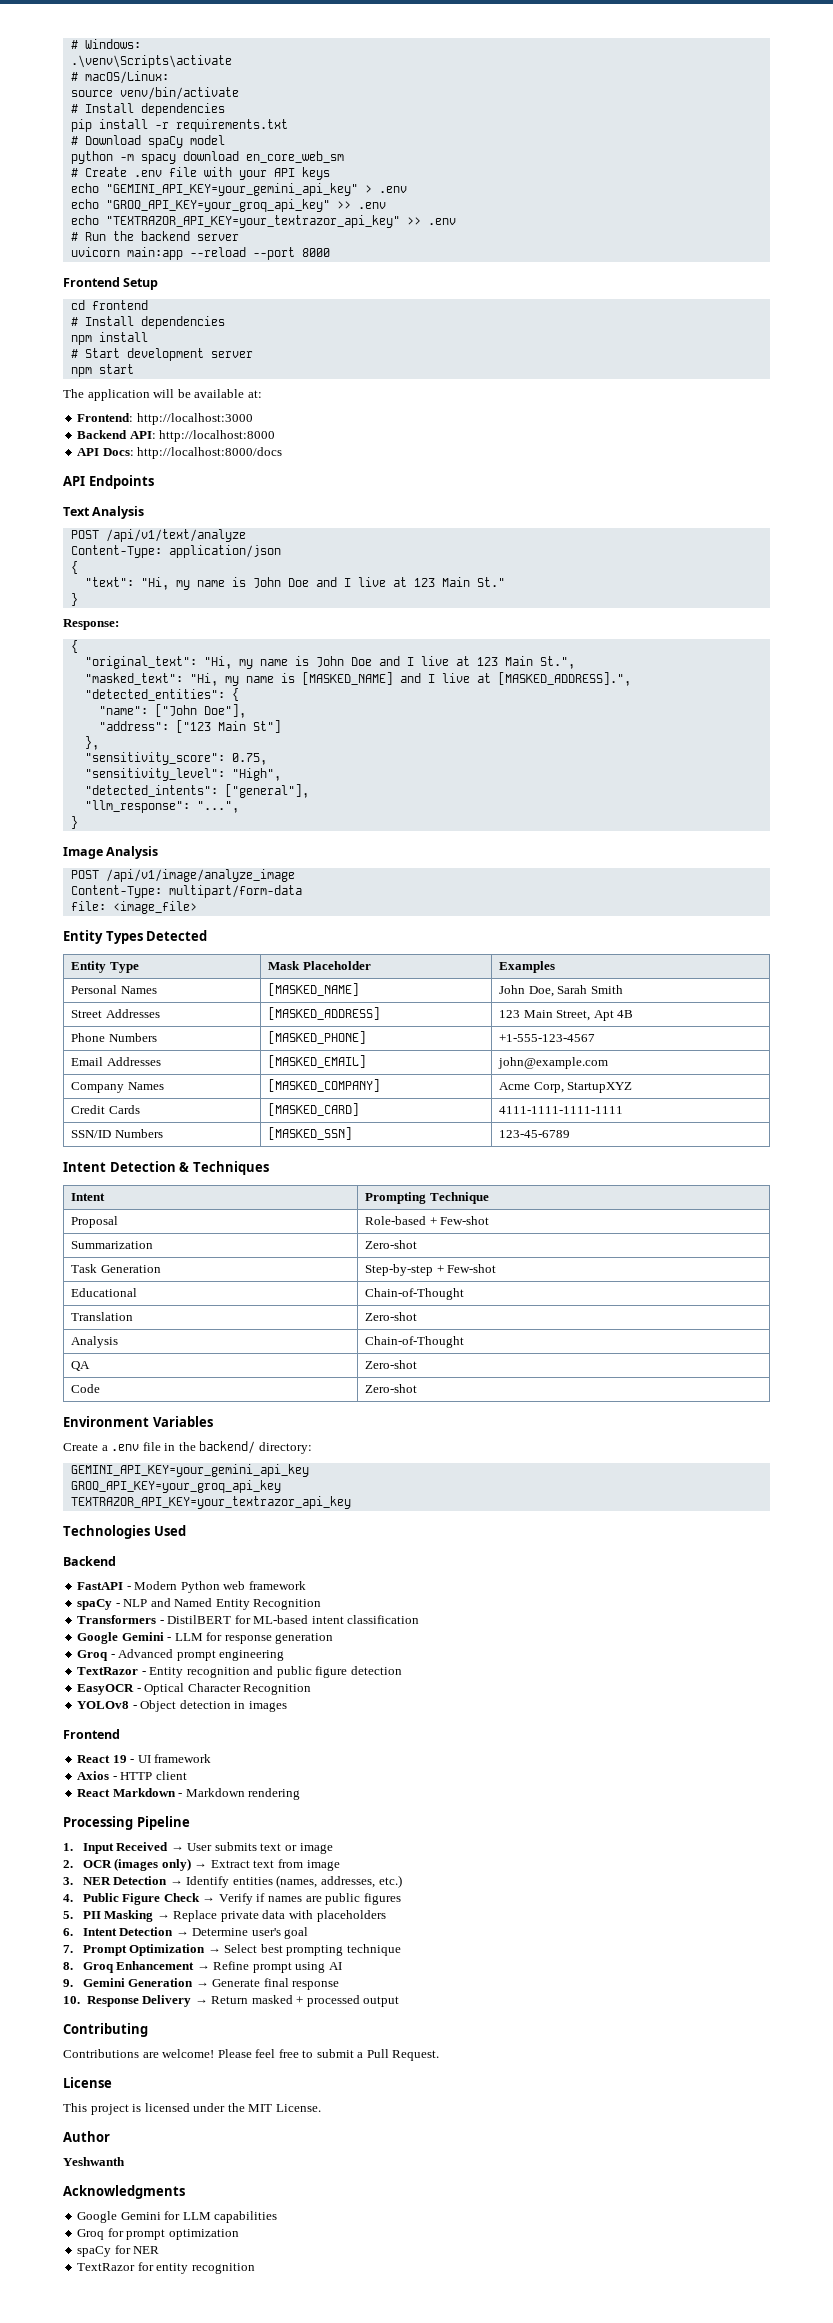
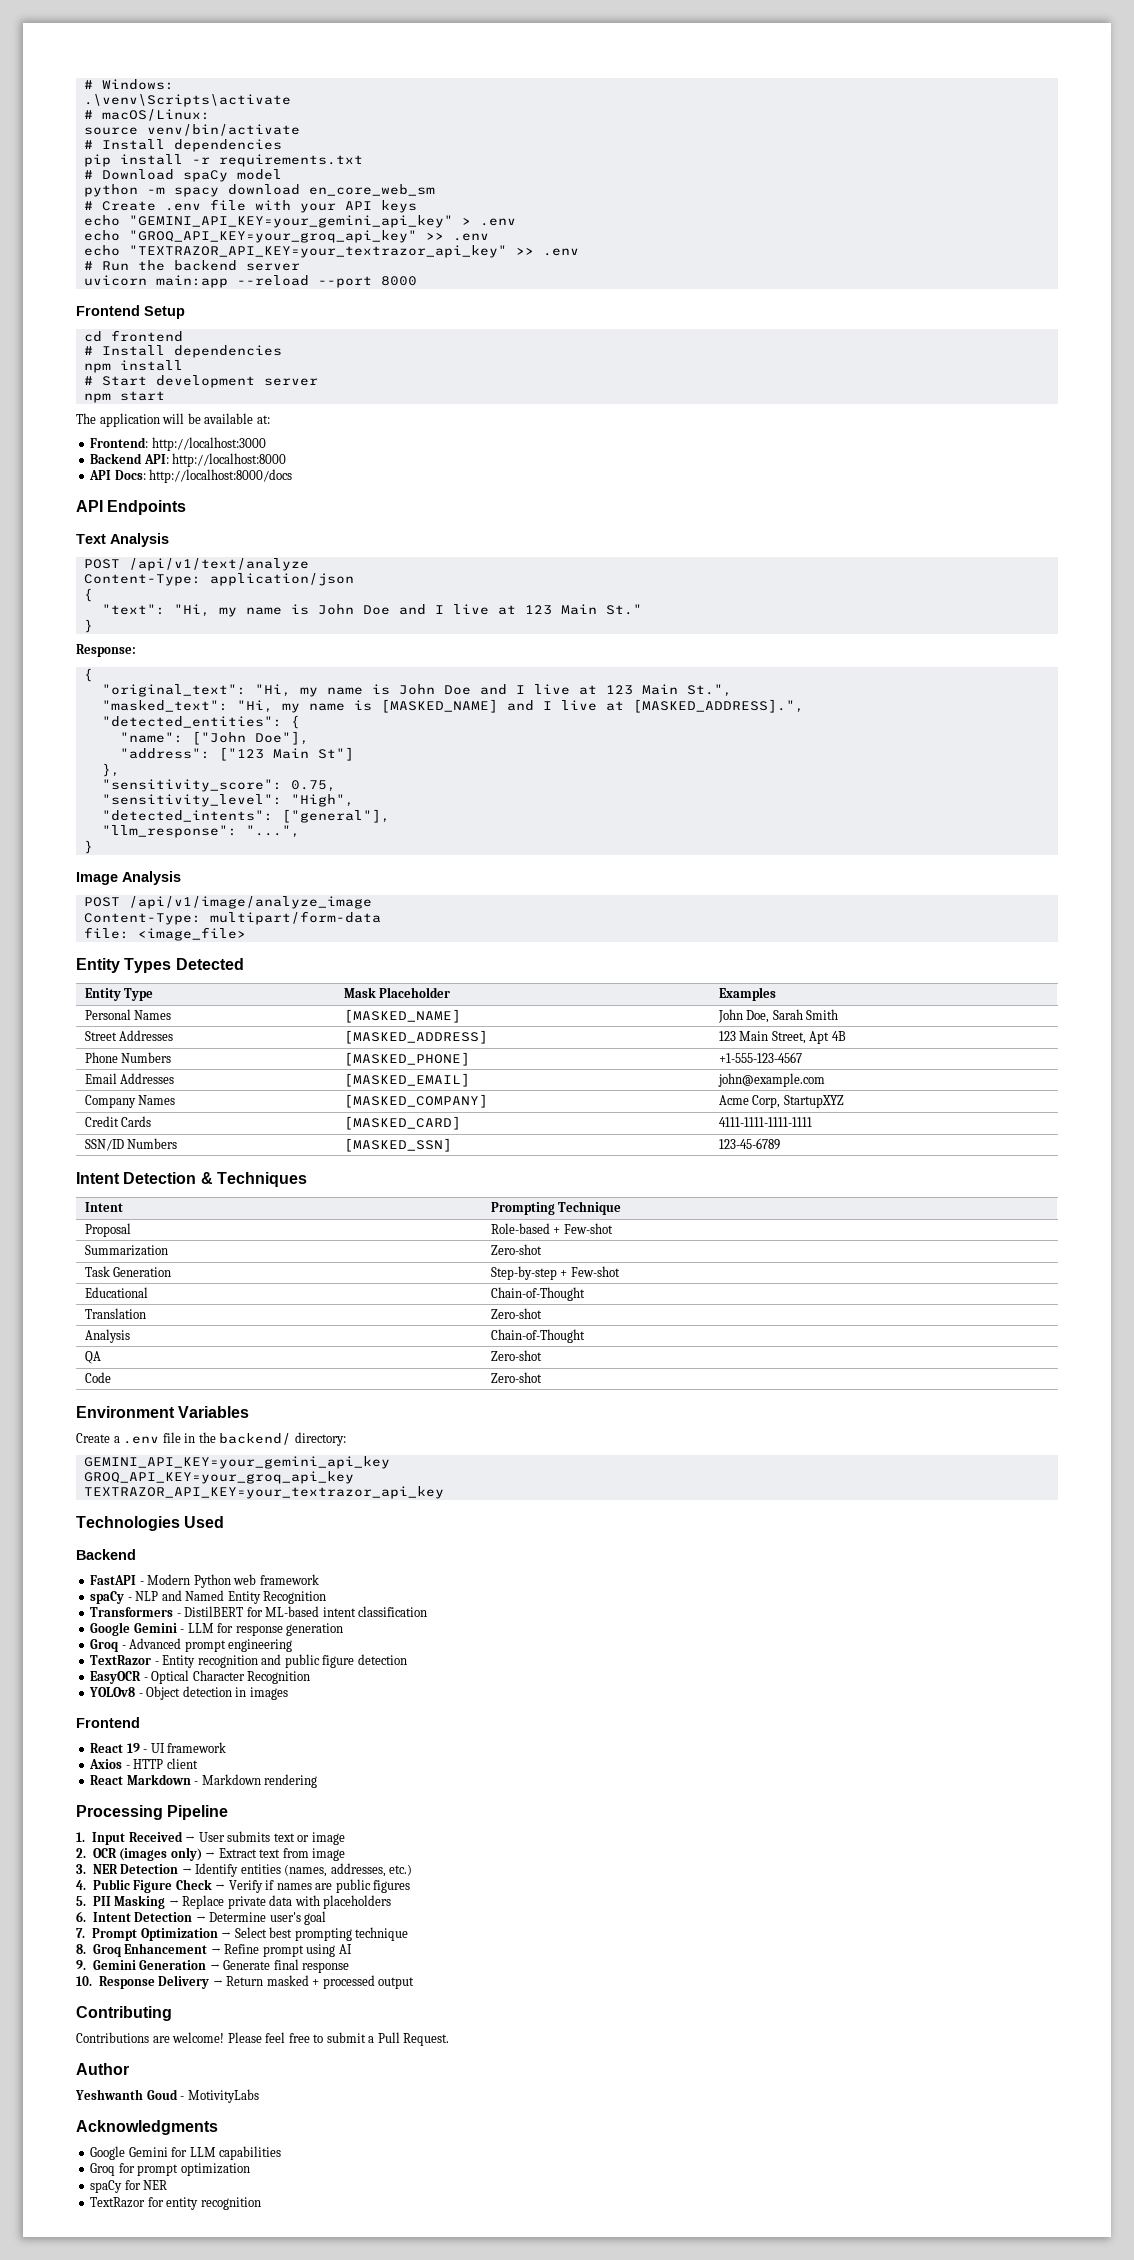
[63,2077,112,2088] [63,2103,321,2115] // License // This project is licensed under the MIT License. -> (450, 2039) none
(125, 2161) none -> [146,2089,259,2103] Goud - MotivityLabs

